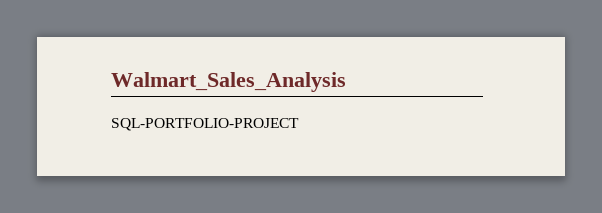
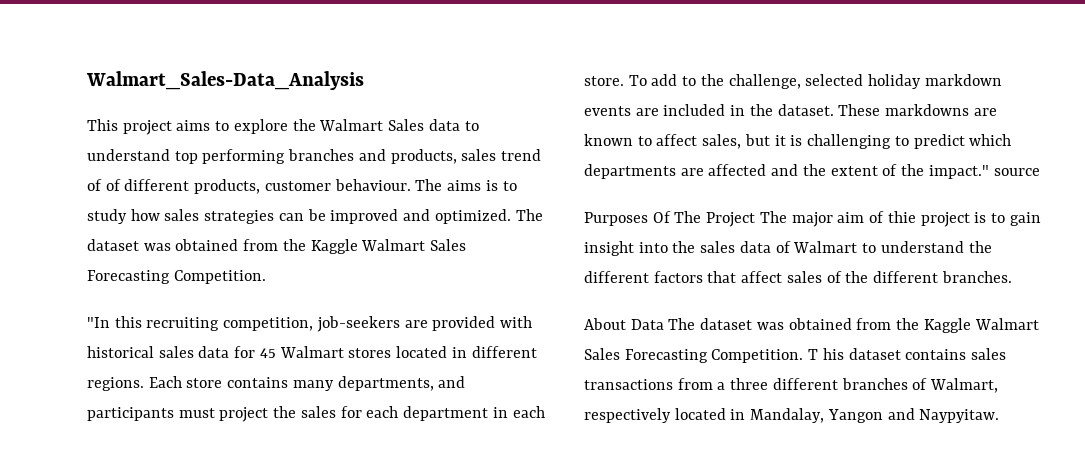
[111,72,346,92] [111,118,299,131] Walmart_Sales_Analysis // SQL-PORTFOLIO-PROJECT -> [86,71,364,90] [87,119,479,135] [87,149,542,164] [87,179,517,194] [87,209,543,224] [87,239,467,254] [87,270,266,284] [87,316,533,332] [87,346,537,358] [87,376,466,391] [87,406,545,422] [584,74,1002,89] [584,104,997,116] [584,134,1012,149] [584,164,1040,179] [584,211,1041,227] [584,241,992,256] [584,271,1012,283] [584,318,1039,333] [584,348,1007,363] [584,378,999,393] [584,408,1000,423] Walmart_Sales-Data_Analysis // This project aims to explore the Walmart Sales data to understand top performing branches and products, sales trend of of different products, customer behaviour. The aims is to study how sales strategies can be improved and optimized. The dataset was obtained from the Kaggle Walmart Sales Forecasting Competition. // "In this recruiting competition, job-seekers are provided with historical sales data for 45 Walmart stores located in different regions. Each store contains many departments, and participants must project the sales for each department in each store. To add to the challenge, selected holiday markdown events are included in the dataset. These markdowns are known to affect sales, but it is challenging to predict which departments are affected and the extent of the impact." source // Purposes Of The Project The major aim of thie project is to gain insight into the sales data of Walmart to understand the different factors that affect sales of the different branches. // About Data The dataset was obtained from the Kaggle Walmart Sales Forecasting Competition. T his dataset contains sales transactions from a three different branches of Walmart, respectively located in Mandalay, Yangon and Naypyitaw.

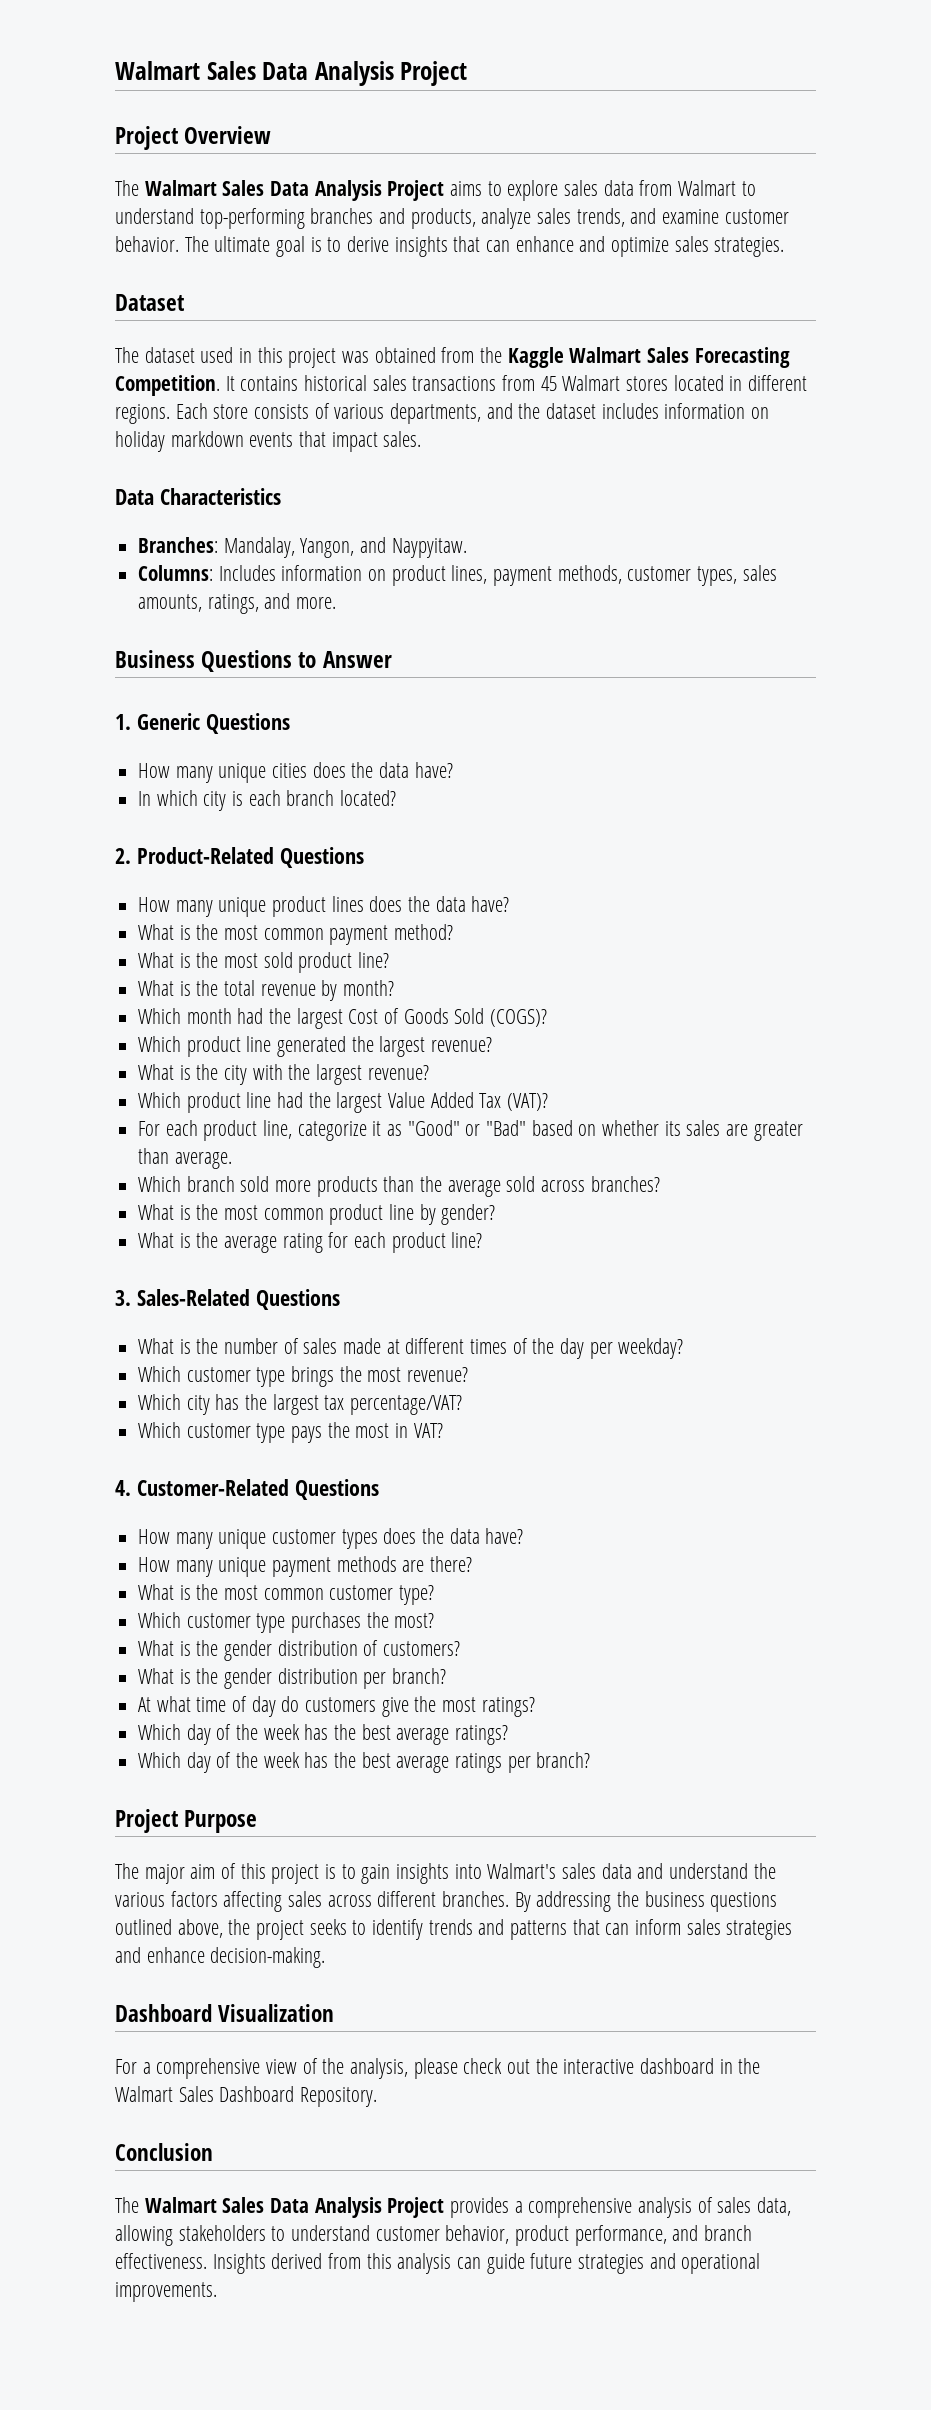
[86,71,364,90] [87,119,479,135] [87,149,542,164] [87,179,517,194] [87,209,543,224] [87,239,467,254] [87,270,266,284] [87,316,533,332] [87,346,256,358] Walmart_Sales-Data_Analysis // This project aims to explore the Walmart Sales data to understand top performing branches and products, sales trend of of different products, customer behaviour. The aims is to study how sales strategies can be improved and optimized. The dataset was obtained from the Kaggle Walmart Sales Forecasting Competition. // "In this recruiting competition, job-seekers are provided with historical sales data for -> [115,61,468,86] [115,126,272,150] [115,180,756,201] [115,208,789,229] [115,236,785,257] [115,294,184,311] [115,347,790,368] [115,375,536,396] Walmart Sales Data Analysis Project // Project Overview // The Walmart Sales Data Analysis Project aims to explore sales data from Walmart to understand top-performing branches and products, analyze sales trends, and examine customer behavior. The ultimate goal is to derive insights that can enhance and optimize sales strategies. // Dataset // The dataset used in this project was obtained from the Kaggle Walmart Sales Forecasting Competition. It contains historical sales transactions from
[227,376,466,391] [87,406,545,422] [584,74,1002,89] [584,104,997,116] [584,134,1012,149] [584,164,1040,179] [584,211,756,227] contains many departments, and participants must project the sales for each department in each store. To add to the challenge, selected holiday markdown events are included in the dataset. These markdowns are known to affect sales, but it is challenging to predict which departments are affected and the extent of the impact." source // Purposes Of The Project -> [254,403,770,424] [115,431,422,452] [115,488,281,505] [138,537,467,558] [138,565,777,586] [138,593,337,614] [115,650,392,672] [115,713,290,734] [138,762,453,783] [138,790,397,811] [115,847,364,868] [138,896,510,917] [138,924,454,945] [138,952,390,973] [138,980,395,1001] [138,1008,548,1029] [138,1036,493,1057] [138,1064,429,1085] [138,1092,549,1113] [138,1120,803,1141] [138,1148,232,1169] [138,1176,660,1197] [138,1204,496,1225] [138,1232,483,1253] [115,1289,340,1310] [138,1338,684,1359] [138,1366,469,1387] [138,1394,463,1415] [138,1422,443,1443] [115,1479,379,1500] [138,1528,524,1549] [138,1556,473,1577] [138,1584,435,1605] [138,1612,435,1633] [138,1640,461,1661] [138,1668,447,1689] [138,1696,535,1717] [138,1724,509,1745] [138,1752,591,1773] [115,1809,258,1833] consists of various departments, and the dataset includes information on holiday markdown events that impact sales. // Data Characteristics // Branches: Mandalay, Yangon, and Naypyitaw. // Columns: Includes information on product lines, payment methods, customer types, sales amounts, ratings, and more. // Business Questions to Answer // 1. Generic Questions // How many unique cities does the data have? // In which city is each branch located? // 2. Product-Related Questions // How many unique product lines does the data have? // What is the most common payment method? // What is the most sold product line? // What is the total revenue by month? // Which month had the largest Cost of Goods Sold (COGS)? // Which product line generated the largest revenue? // What is the city with the largest revenue? // Which product line had the largest Value Added Tax (VAT)? // For each product line, categorize it as "Good" or "Bad" based on whether its sales are greater than average. // Which branch sold more products than the average sold across branches? // What is the most common product line by gender? // What is the average rating for each product line? // 3. Sales-Related Questions // What is the number of sales made at different times of the day per weekday? // Which customer type brings the most revenue? // Which city has the largest tax percentage/VAT? // Which customer type pays the most in VAT? // 4. Customer-Related Questions // How many unique customer types does the data have? // How many unique payment methods are there? // What is the most common customer type? // Which customer type purchases the most? // What is the gender distribution of customers? // What is the gender distribution per branch? // At what time of day do customers give the most ratings? // Which day of the week has the best average ratings? // Which day of the week has the best average ratings per branch? // Project Purpose //
[887,211,916,223] thie -> [240,1863,266,1879] this
[584,241,992,256] [584,271,1012,283] [584,318,1039,333] [584,348,1007,363] [584,378,999,393] [584,408,1000,423] insight into the sales data of Walmart to understand the different factors that affect sales of the different branches. // About Data The dataset was obtained from the Kaggle Walmart Sales Forecasting Competition. T his dataset contains sales transactions from a three different branches of Walmart, respectively located in Mandalay, Yangon and Naypyitaw. -> [396,1863,776,1884] [115,1891,778,1912] [115,1919,793,1940] [115,1947,326,1968] [115,2004,335,2022] [115,2058,761,2079] [115,2086,378,2107] [115,2143,213,2161] [115,2197,792,2218] [115,2225,753,2246] [115,2253,761,2274] [115,2282,217,2302] insights into Walmart's sales data and understand the various factors affecting sales across different branches. By addressing the business questions outlined above, the project seeks to identify trends and patterns that can inform sales strategies and enhance decision-making. // Dashboard Visualization // For a comprehensive view of the analysis, please check out the interactive dashboard in the Walmart Sales Dashboard Repository. // Conclusion // The Walmart Sales Data Analysis Project provides a comprehensive analysis of sales data, allowing stakeholders to understand customer behavior, product performance, and branch effectiveness. Insights derived from this analysis can guide future strategies and operational improvements.

